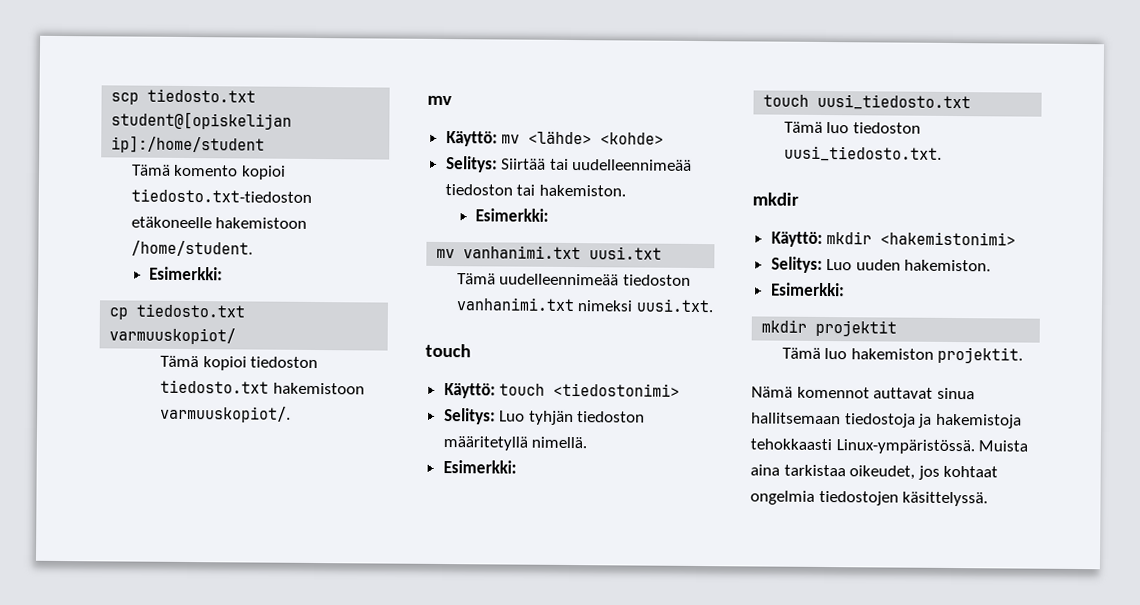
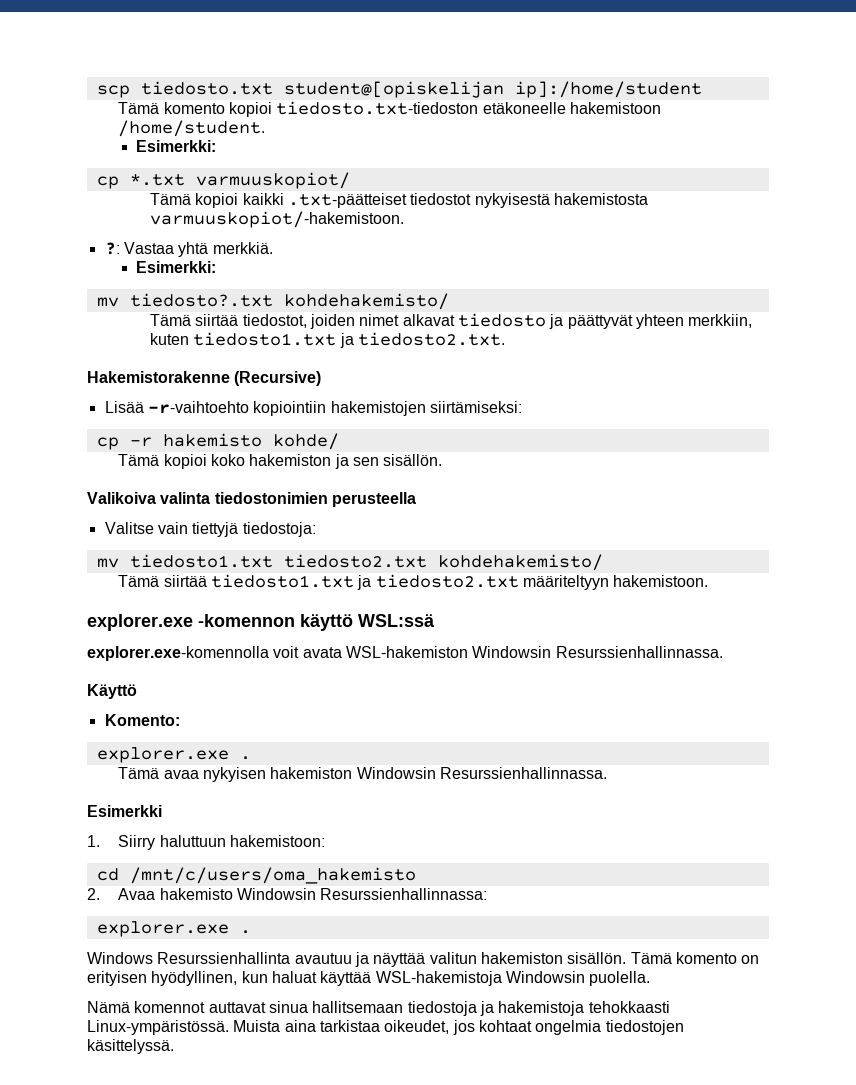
[136,303,246,318] tiedosto.txt -> [129,174,185,186] *.txt
[250,356,319,369] [159,379,365,395] [159,405,291,423] [427,95,452,106] [445,130,665,147] [445,156,693,173] [444,184,626,197] tiedoston tiedosto.txt hakemistoon varmuuskopiot/. // mv // Käyttö: mv <lähde> <kohde> // Selitys: Siirtää tai uudelleennimeää tiedoston tai hakemiston. -> [242,193,648,208] [149,211,404,228] [104,242,273,257] kaikki .txt-päätteiset tiedostot nykyisestä hakemistosta varmuuskopiot/-hakemistoon. // ?: Vastaa yhtä merkkiä.
[463,245,663,260] [456,273,691,286] [455,297,714,313] [425,343,471,358] [443,382,681,399] [443,408,646,426] [442,436,588,451] [442,460,517,474] [763,93,972,111] [783,121,921,134] [783,145,942,162] [752,192,799,206] [770,231,1017,247] [770,256,992,273] [770,282,845,297] [761,319,898,337] [781,346,1024,364] vanhanimi.txt uusi.txt // Tämä uudelleennimeää tiedoston vanhanimi.txt nimeksi uusi.txt. // touch // Käyttö: touch <tiedostonimi> // Selitys: Luo tyhjän tiedoston määritetyllä nimellä. // Esimerkki: // touch uusi_tiedosto.txt // Tämä luo tiedoston uusi_tiedosto.txt. // mkdir // Käyttö: mkdir <hakemistonimi> // Selitys: Luo uuden hakemiston. // Esimerkki: // mkdir projektit // Tämä luo hakemiston projektit. -> [129,293,449,310] [149,313,753,329] [149,332,505,348] [87,371,322,386] [104,401,522,416] [96,433,339,450] [118,454,443,469] [87,492,416,507] [104,522,316,537] [96,554,603,571] [118,574,709,590] [87,614,435,631] [87,646,723,661] [87,684,137,699] [104,714,180,726] [96,747,251,763] [118,767,608,782] [87,805,162,817] [87,835,326,850] [96,867,416,884] [87,888,488,900] [96,921,251,937] [87,952,760,967] [87,971,651,986] tiedosto?.txt kohdehakemisto/ // Tämä siirtää tiedostot, joiden nimet alkavat tiedosto ja päättyvät yhteen merkkiin, kuten tiedosto1.txt ja tiedosto2.txt. // Hakemistorakenne (Recursive) // Lisää -r-vaihtoehto kopiointiin hakemistojen siirtämiseksi: // cp -r hakemisto kohde/ // Tämä kopioi koko hakemiston ja sen sisällön. // Valikoiva valinta tiedostonimien perusteella // Valitse vain tiettyjä tiedostoja: // mv tiedosto1.txt tiedosto2.txt kohdehakemisto/ // Tämä siirtää tiedosto1.txt ja tiedosto2.txt määriteltyyn hakemistoon. // explorer.exe -komennon käyttö WSL:ssä // explorer.exe-komennolla voit avata WSL-hakemiston Windowsin Resurssienhallinnassa. // Käyttö // Komento: // explorer.exe . // Tämä avaa nykyisen hakemiston Windowsin Resurssienhallinnassa. // Esimerkki // 1. Siirry haluttuun hakemistoon: // cd /mnt/c/users/oma_hakemisto // 2. Avaa hakemisto Windowsin Resurssienhallinnassa: // explorer.exe . // Windows Resurssienhallinta avautuu ja näyttää valitun hakemiston sisällön. Tämä komento on erityisen hyödyllinen, kun haluat käyttää WSL-hakemistoja Windowsin puolella.

